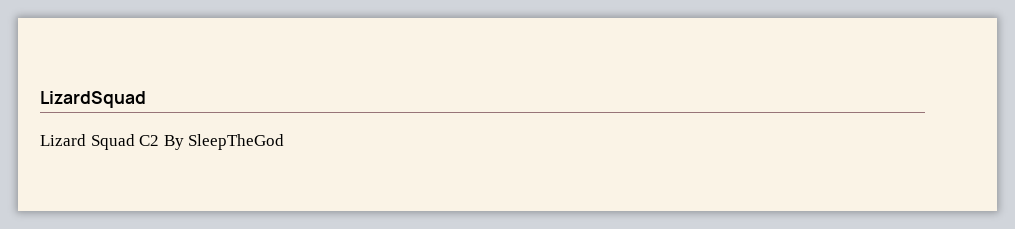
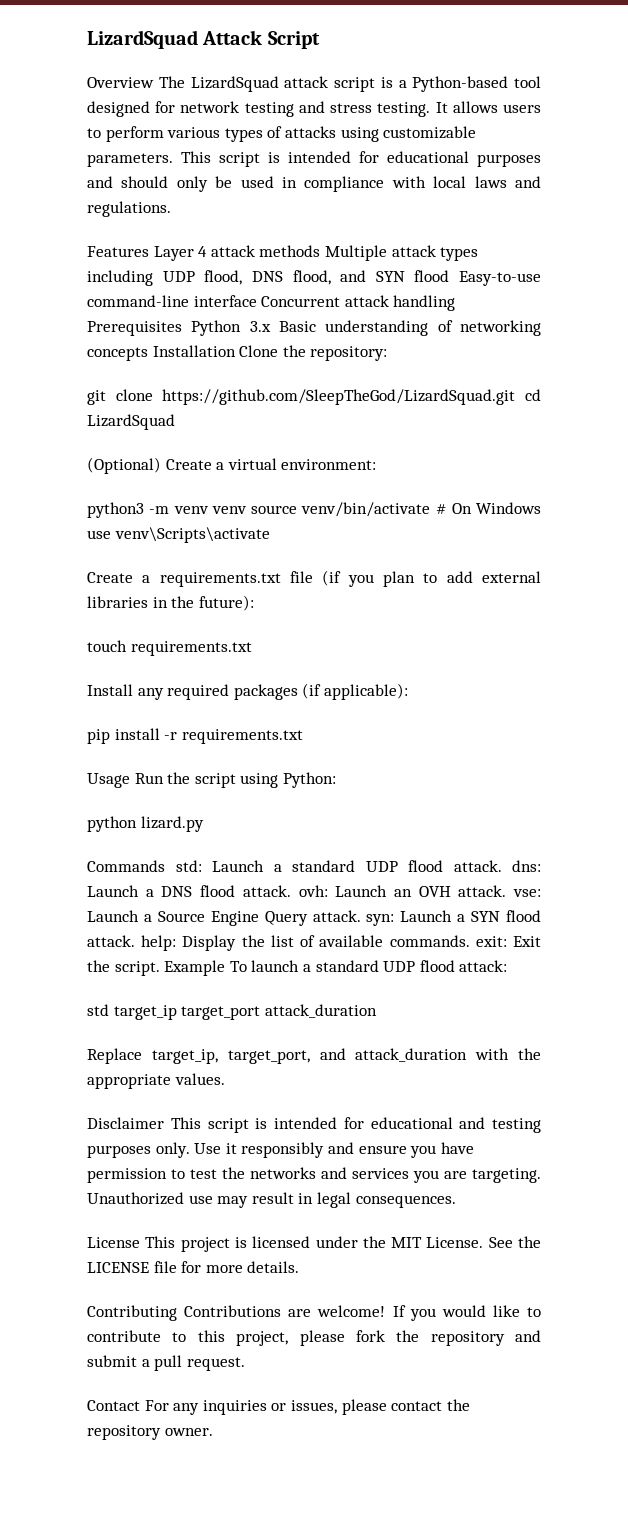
[40,91,146,108] [40,134,285,150] LizardSquad // Lizard Squad C2 By SleepTheGod -> [87,30,320,49] [87,76,541,92] [87,101,541,117] [87,126,477,142] [87,151,541,167] [87,176,541,192] [87,201,171,217] [87,245,479,261] [87,270,541,286] [87,295,456,311] [87,320,541,336] [87,345,388,361] [87,389,541,405] [87,414,175,430] [87,457,377,474] [87,502,541,518] [87,527,270,543] [87,570,541,587] [87,595,254,611] [87,640,252,656] [87,683,408,700] [87,728,303,744] [87,772,336,788] [87,816,204,832] [87,860,541,872] [87,885,541,897] [87,910,541,926] [87,935,541,951] [87,960,508,976] [87,1004,377,1020] [87,1048,541,1064] [87,1073,225,1089] [87,1117,541,1133] [87,1142,474,1158] [87,1167,541,1183] [87,1192,456,1208] [87,1236,541,1252] [87,1261,300,1273] [87,1305,541,1321] [87,1330,541,1346] [87,1355,245,1371] [87,1399,470,1415] [87,1425,213,1440] LizardSquad Attack Script // Overview The LizardSquad attack script is a Python-based tool designed for network testing and stress testing. It allows users to perform various types of attacks using customizable parameters. This script is intended for educational purposes and should only be used in compliance with local laws and regulations. // Features Layer 4 attack methods Multiple attack types including UDP flood, DNS flood, and SYN flood Easy-to-use command-line interface Concurrent attack handling Prerequisites Python 3.x Basic understanding of networking concepts Installation Clone the repository: // git clone https://github.com/SleepTheGod/LizardSquad.git cd LizardSquad // (Optional) Create a virtual environment: // python3 -m venv venv source venv/bin/activate # On Windows use venv\Scripts\activate // Create a requirements.txt file (if you plan to add external libraries in the future): // touch requirements.txt // Install any required packages (if applicable): // pip install -r requirements.txt // Usage Run the script using Python: // python lizard.py // Commands std: Launch a standard UDP flood attack. dns: Launch a DNS flood attack. ovh: Launch an OVH attack. vse: Launch a Source Engine Query attack. syn: Launch a SYN flood attack. help: Display the list of available commands. exit: Exit the script. Example To launch a standard UDP flood attack: // std target_ip target_port attack_duration // Replace target_ip, target_port, and attack_duration with the appropriate values. // Disclaimer This script is intended for educational and testing purposes only. Use it responsibly and ensure you have permission to test the networks and services you are targeting. Unauthorized use may result in legal consequences. // License This project is licensed under the MIT License. See the LICENSE file for more details. // Contributing Contributions are welcome! If you would like to contribute to this project, please fork the repository and submit a pull request. // Contact For any inquiries or issues, please contact the repository owner.

